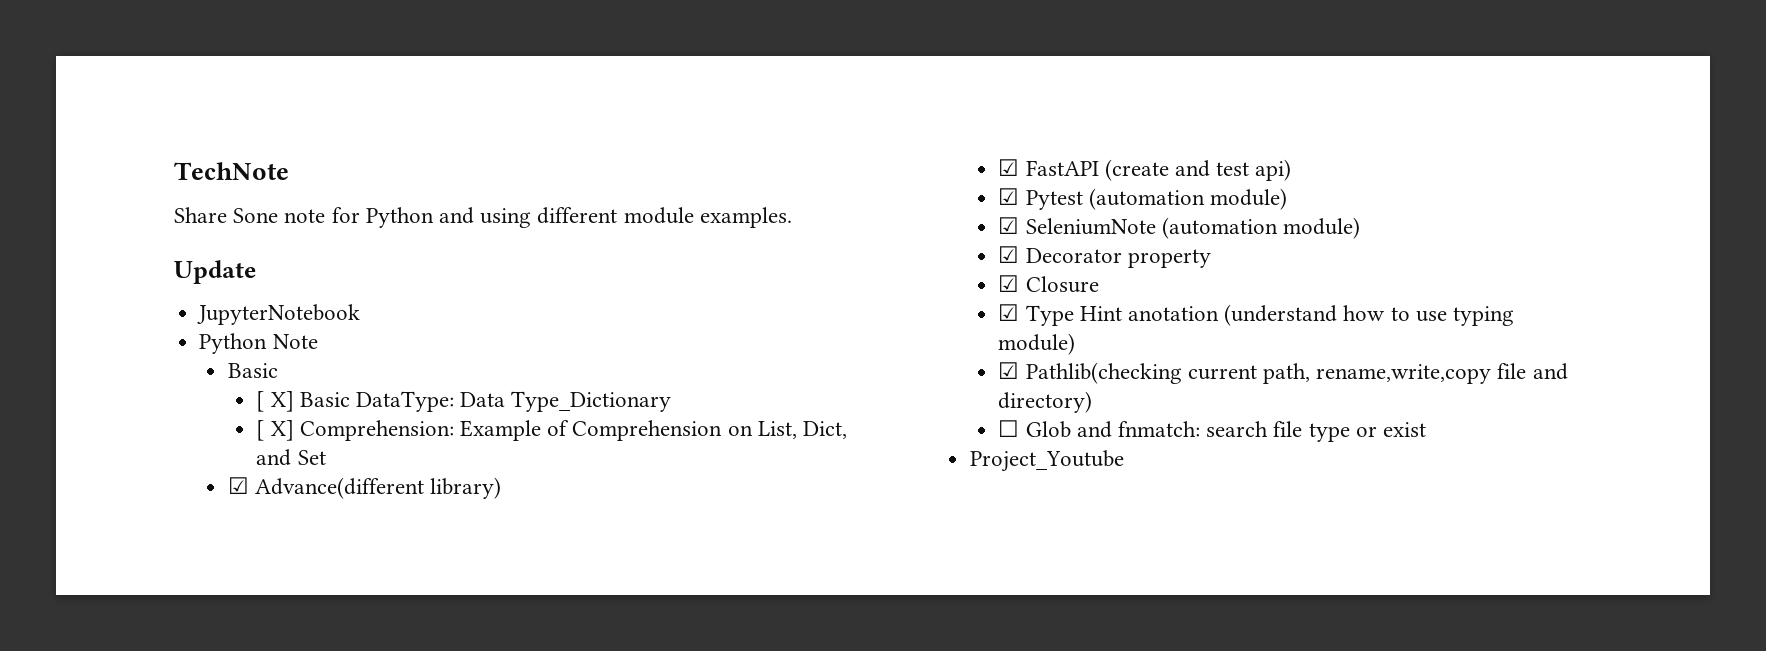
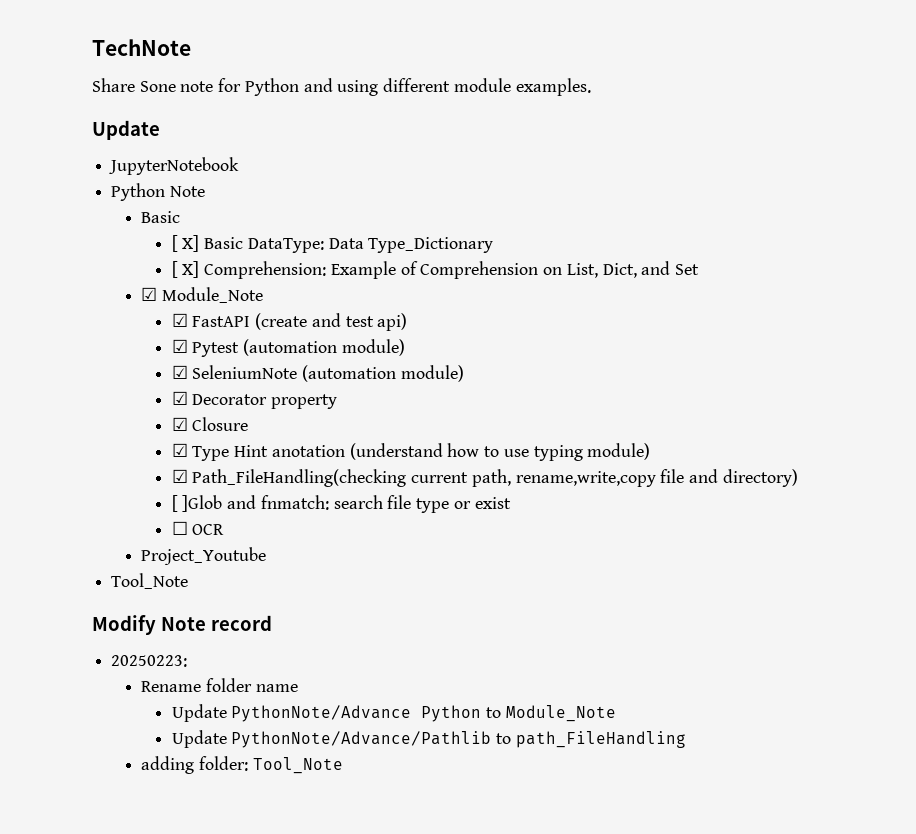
[255,477,502,499] Advance(different library) -> [162,287,264,303] Module_Note
[1025,362,1182,384] Pathlib(checking -> [192,469,407,487] Path_FileHandling(checking
[998,420,1071,438] ☐ Glob -> [171,495,223,512] [ ]Glob
(1427, 429) none -> [171,521,225,535] // ☐ OCR
(1124, 461) none -> [111,573,189,589] [92,615,272,635] [111,655,188,667] [141,678,298,692] [171,704,616,722] [171,730,686,748] [141,756,343,774] // Tool_Note // Modify Note record // 20250223: // Rename folder name // Update PythonNote/Advance Python to Module_Note // Update PythonNote/Advance/Pathlib to path_FileHandling // adding folder: Tool_Note

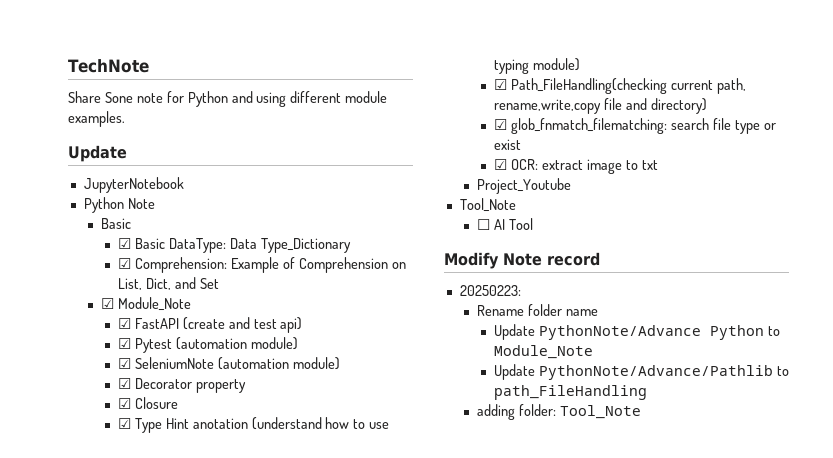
[171,235,200,252] [ X] -> [117,238,131,249] ☑
[171,261,200,278] [ X] -> [117,258,131,269] ☑
[171,495,329,512] [ ]Glob and fnmatch: -> [493,118,667,134] ☑ glob_fnmatch_filematching:
[171,521,225,535] ☐ OCR -> [493,159,658,174] ☑ OCR: extract image to txt
(189, 581) none -> [476,218,533,230] // ☐ AI Tool

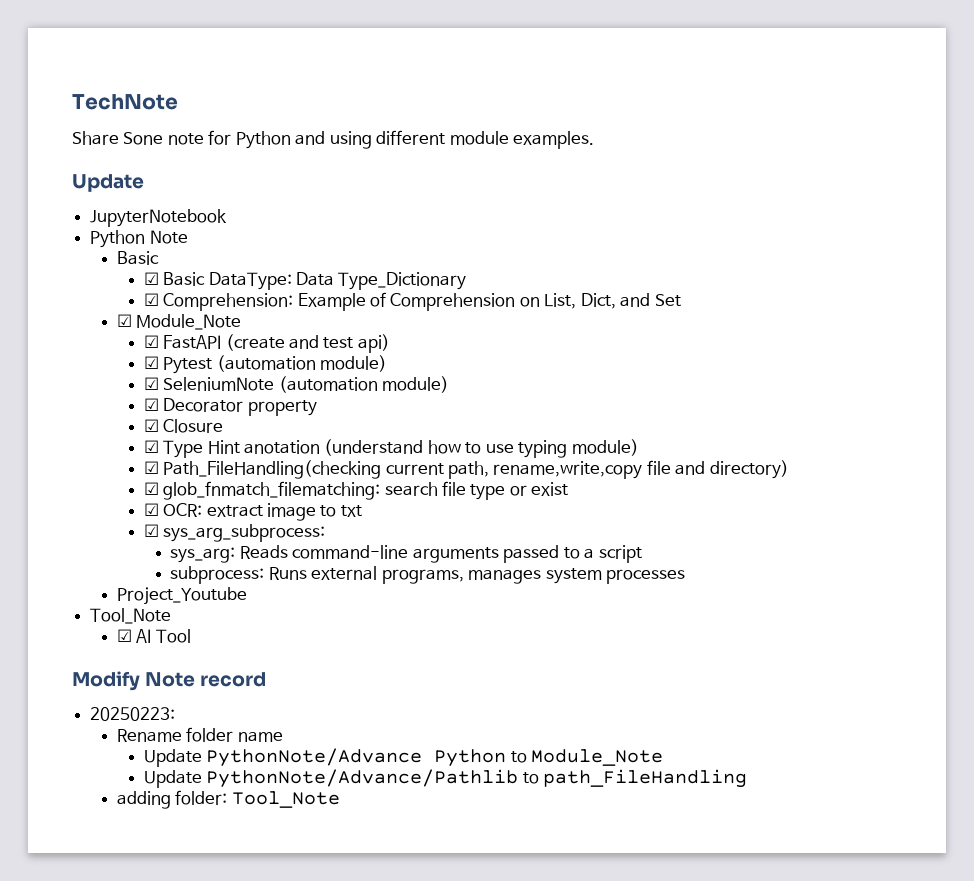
(658, 165) none -> [143,524,326,542] [170,545,642,563] [170,566,686,584] // ☑ sys_arg_subprocess: // sys_arg: Reads command-line arguments passed to a script // subprocess: Runs external programs, manages system processes
[476,219,490,230] ☐ -> [116,629,132,642] ☑

